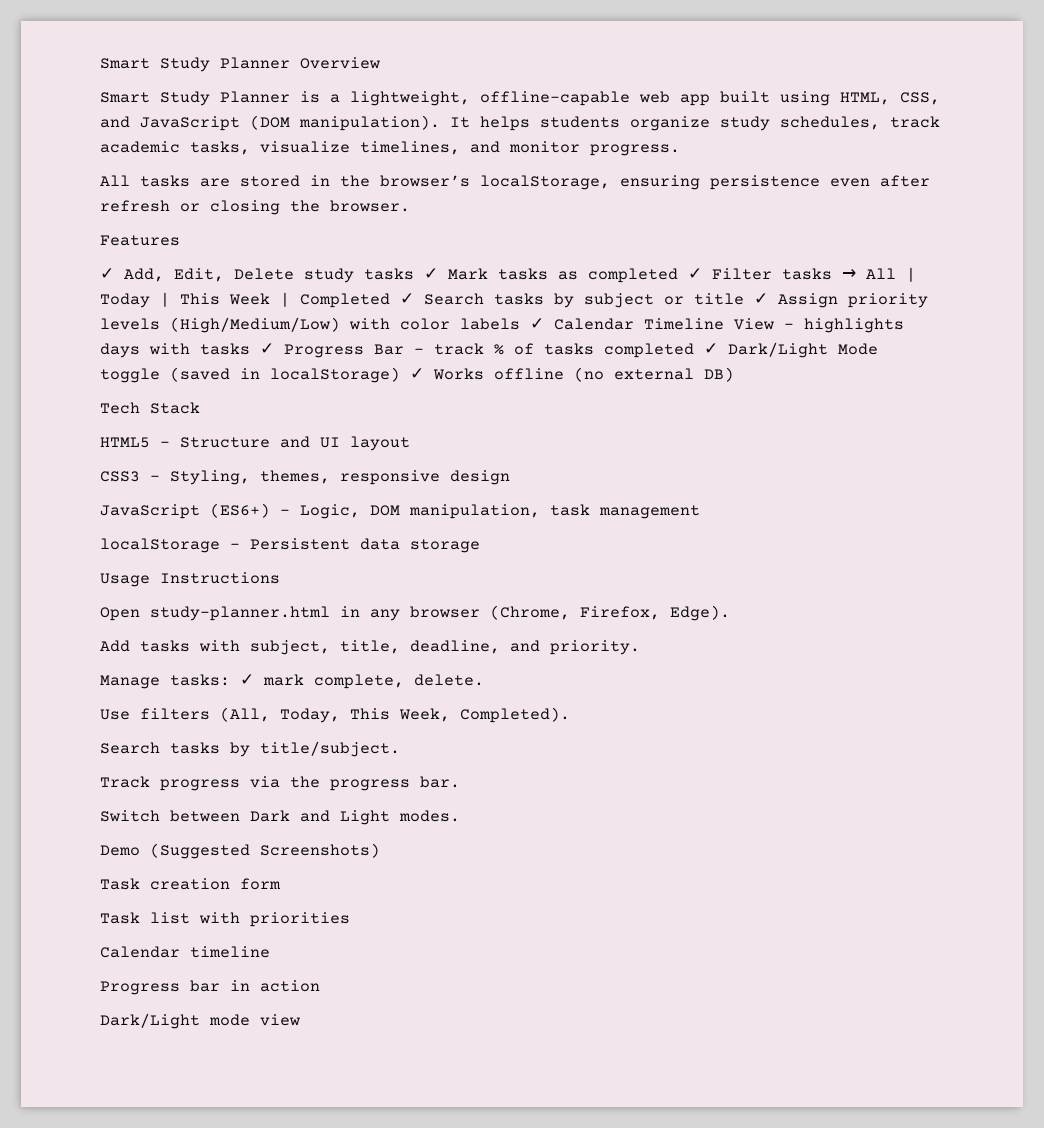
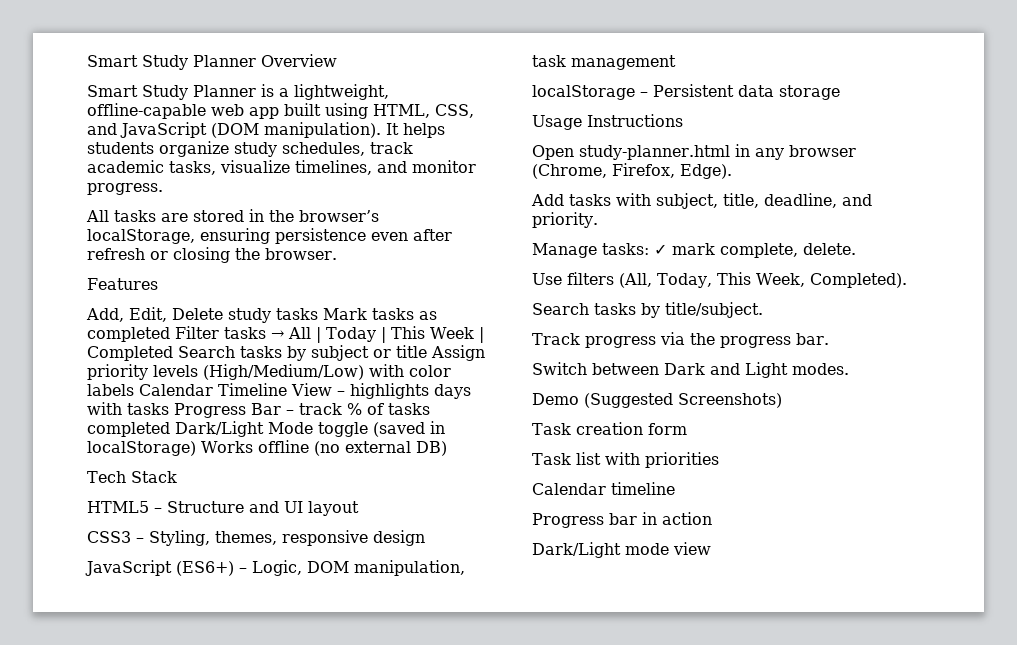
[100,268,114,279] ✓ -> (158, 284) none
[424,268,438,279] ✓ -> (318, 314) none
[688,268,702,279] ✓ -> (170, 334) none
[400,293,414,304] ✓ -> (173, 353) none
[754,293,768,304] ✓ -> (427, 351) none
[530,318,544,329] ✓ -> (134, 390) none
[260,343,274,354] ✓ -> (169, 409) none
[704,343,718,354] ✓ -> (170, 429) none
[410,368,424,379] ✓ -> (196, 448) none

